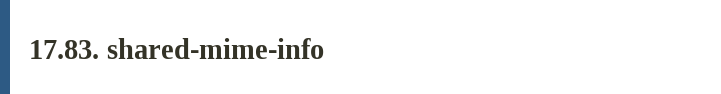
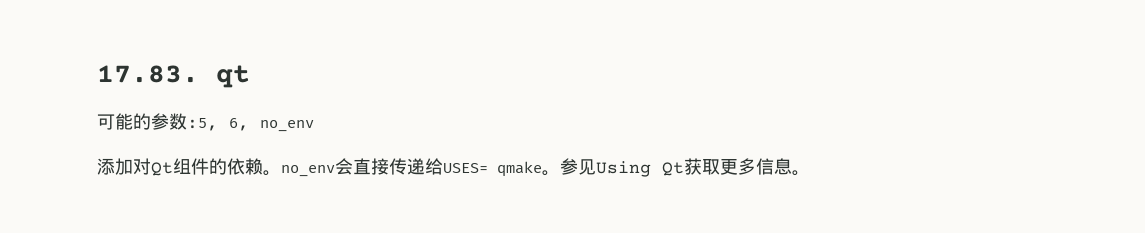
[106,38,324,59] shared-mime-info -> [216,65,250,88] [97,113,314,132] [97,158,810,177] qt // 可能的参数:5, 6, no_env // 添加对Qt组件的依赖。no_env会直接传递给USES= qmake。参见Using Qt获取更多信息。

